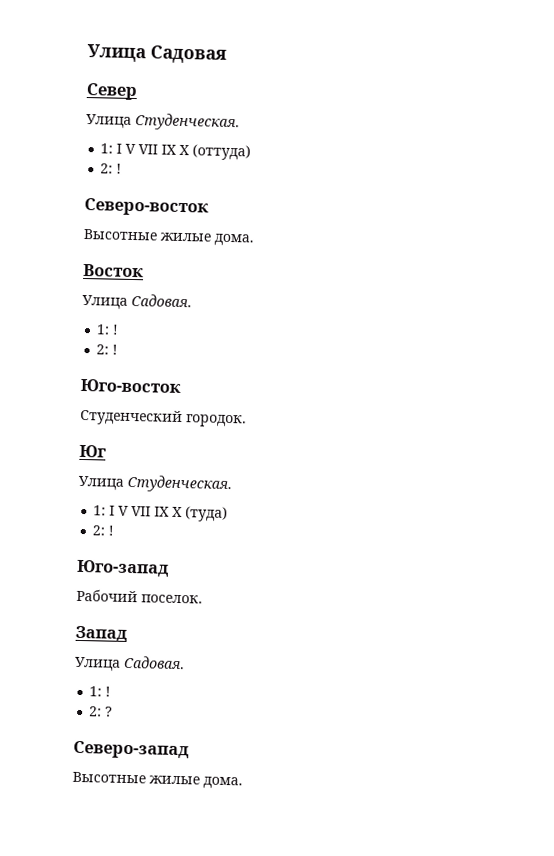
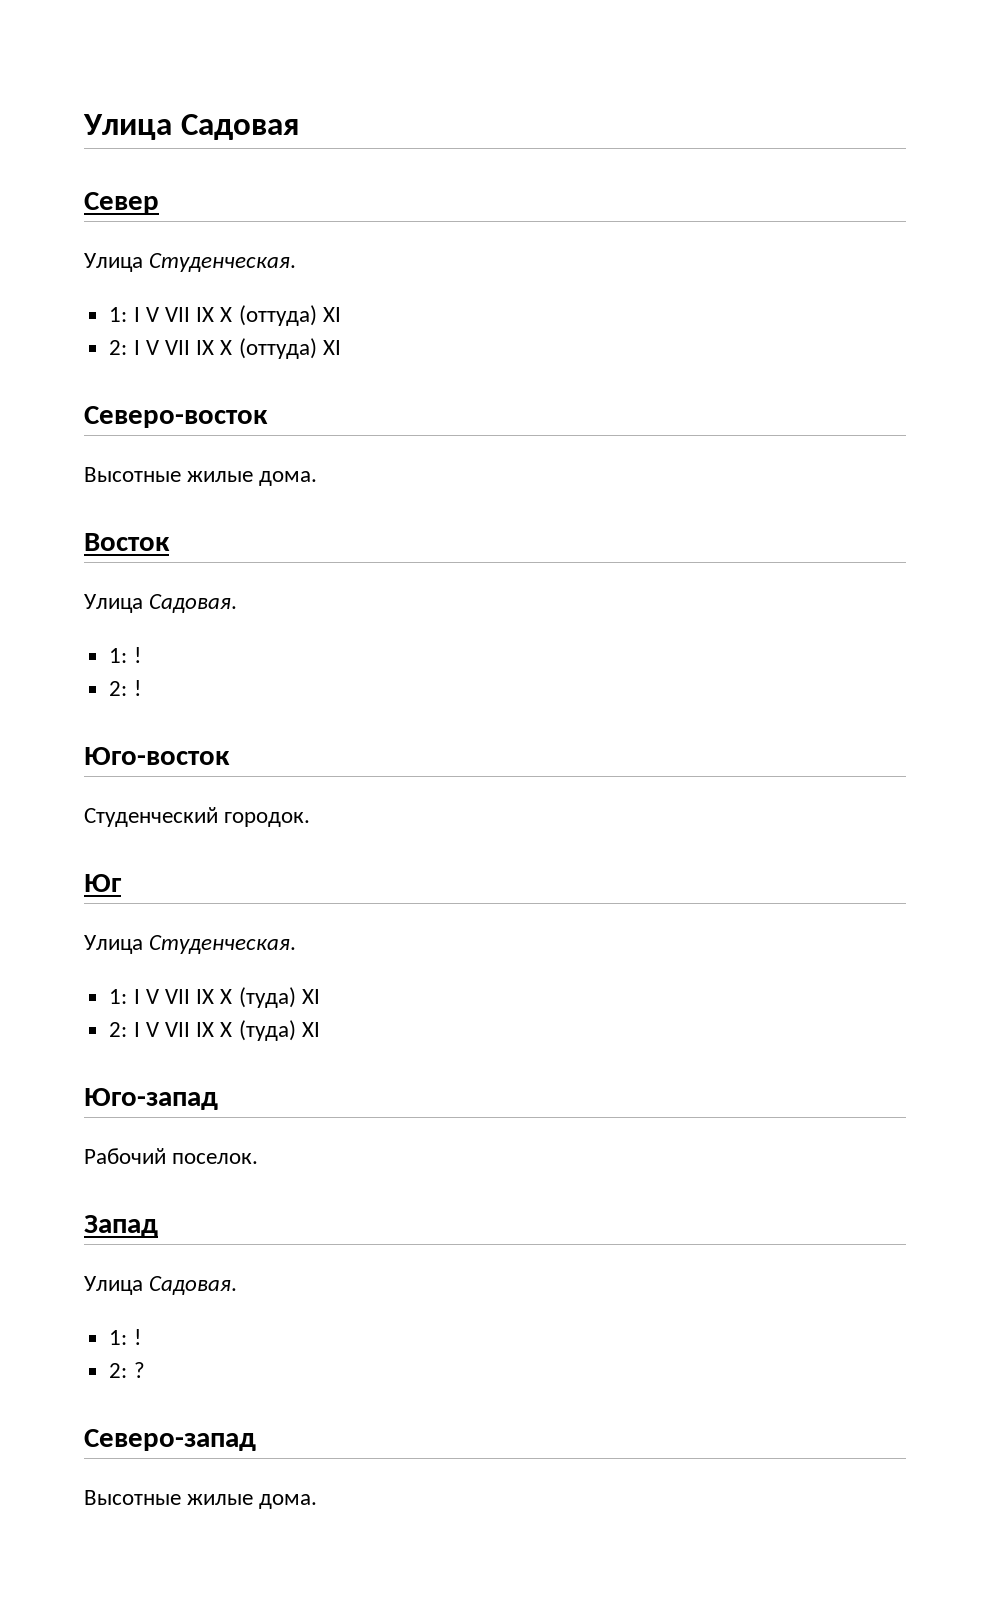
[100,163,123,174] // 2: ! -> [322,307,341,322] [109,338,341,359] XI // 2: I V VII IX X (оттуда) XI
[92,525,115,536] // 2: ! -> [301,989,320,1004] [109,1020,320,1041] XI // 2: I V VII IX X (туда) XI

